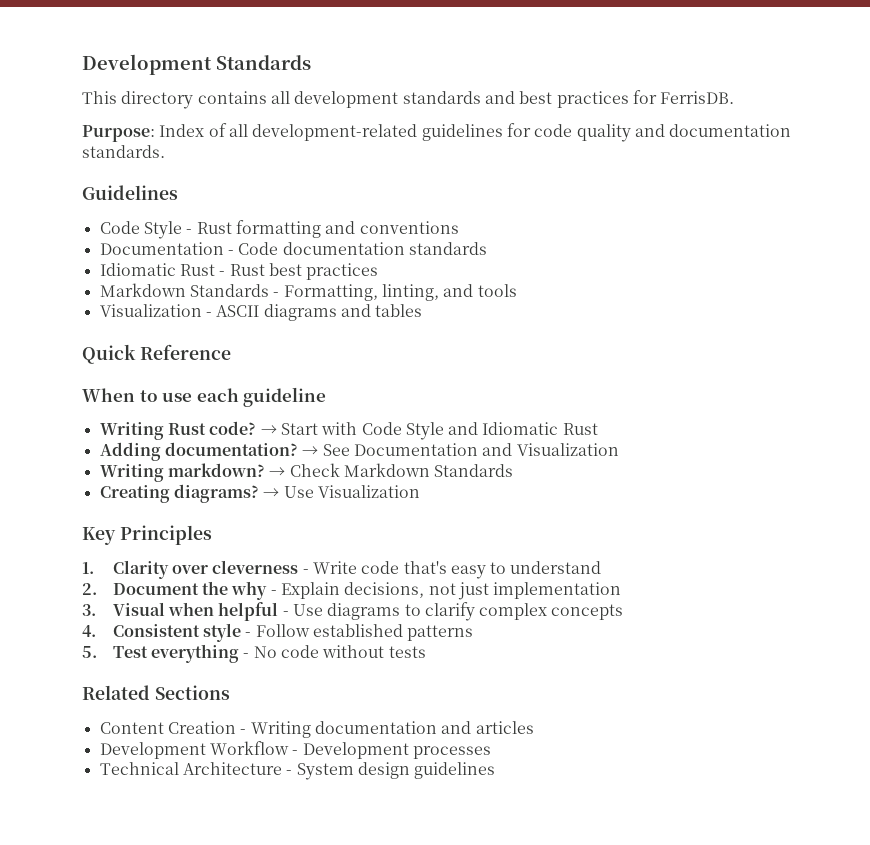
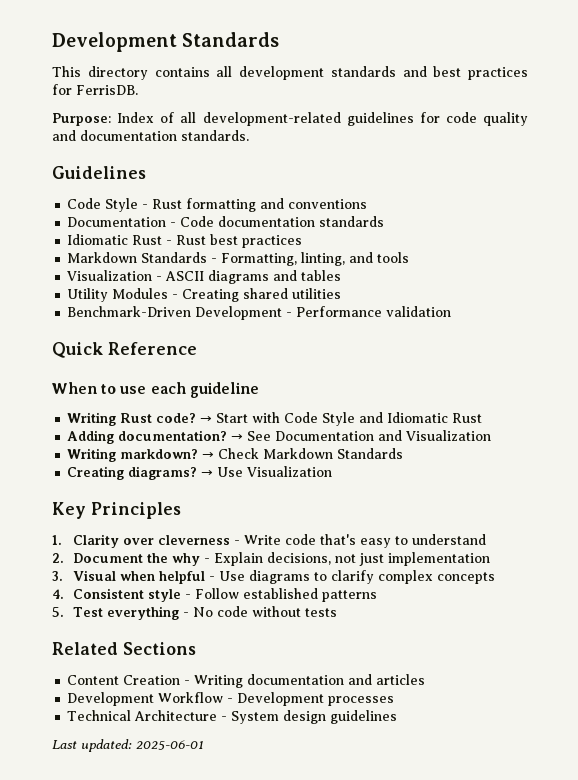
(423, 310) none -> [67,288,342,302] [67,306,452,320] // Utility Modules - Creating shared utilities // Benchmark-Driven Development - Performance validation
(496, 770) none -> [52,739,204,752] // Last updated: 2025-06-01

